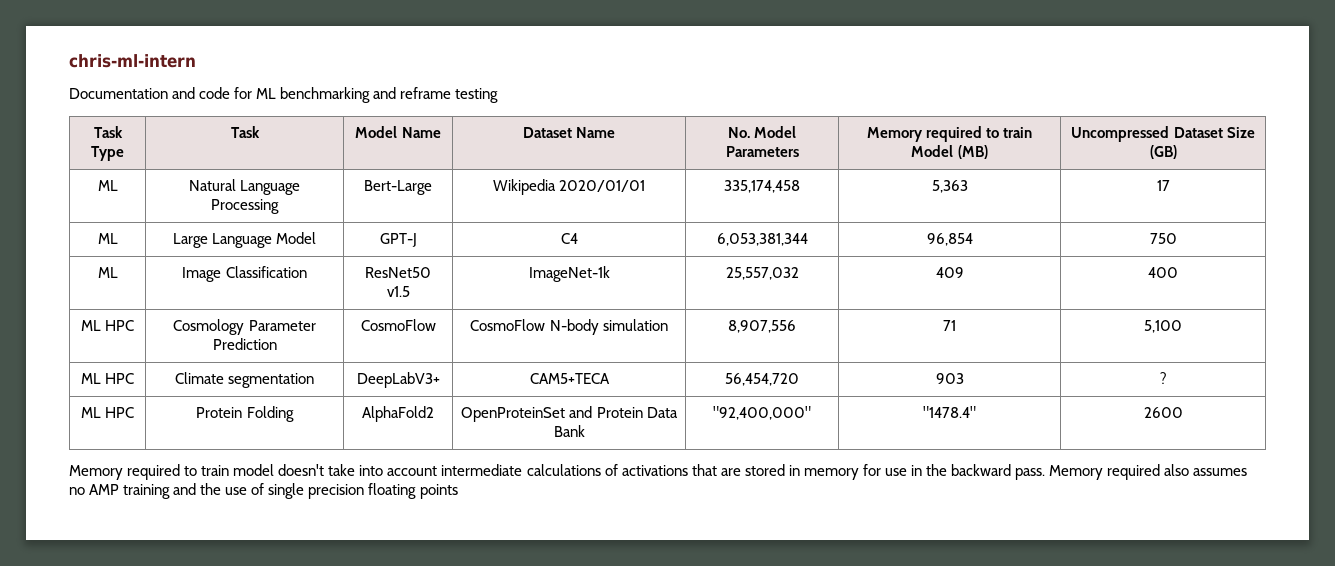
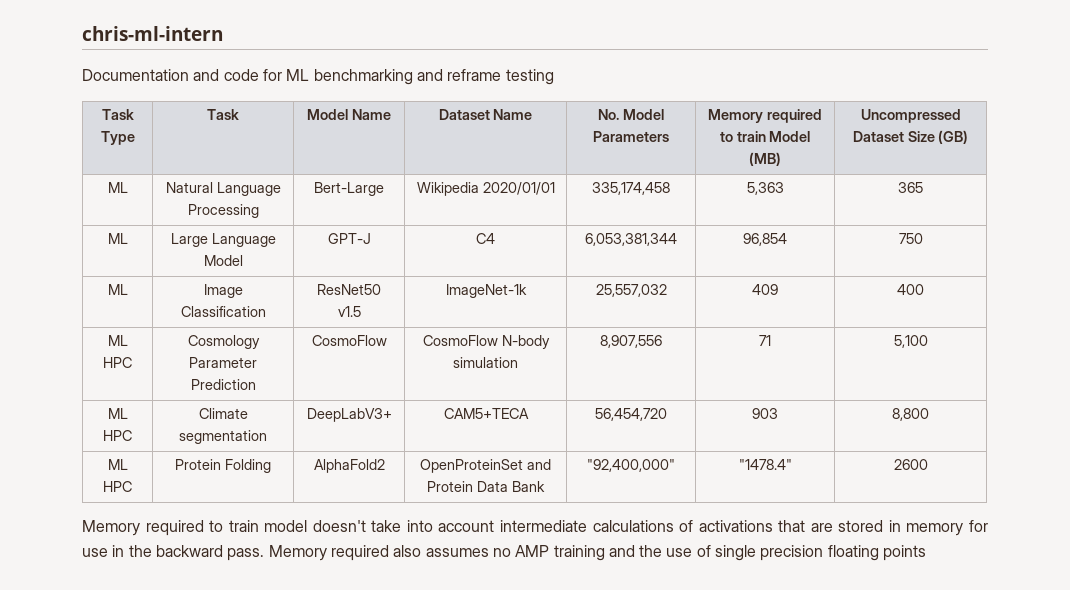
[1156,180,1170,191] 17 -> [898,182,923,193] 365
[1159,372,1167,384] ? -> [892,408,929,421] 8,800

